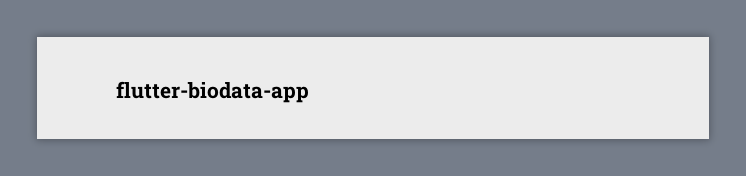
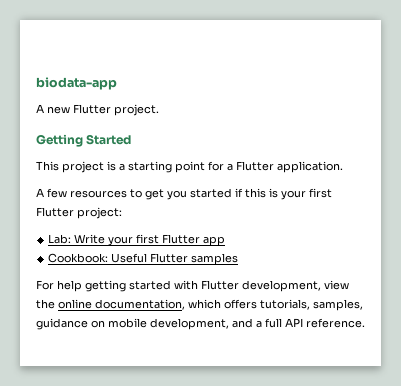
[116,81,309,103] flutter-biodata-app -> [36,77,117,90] [36,104,159,116] [36,134,132,147] [36,161,343,173] [36,188,332,200] [36,207,122,219] [48,234,226,246] [48,253,239,265] [36,280,349,292] [36,299,363,311] [36,318,365,330] biodata-app // A new Flutter project. // Getting Started // This project is a starting point for a Flutter application. // A few resources to get you started if this is your first Flutter project: // Lab: Write your first Flutter app // Cookbook: Useful Flutter samples // For help getting started with Flutter development, view the online documentation, which offers tutorials, samples, guidance on mobile development, and a full API reference.

